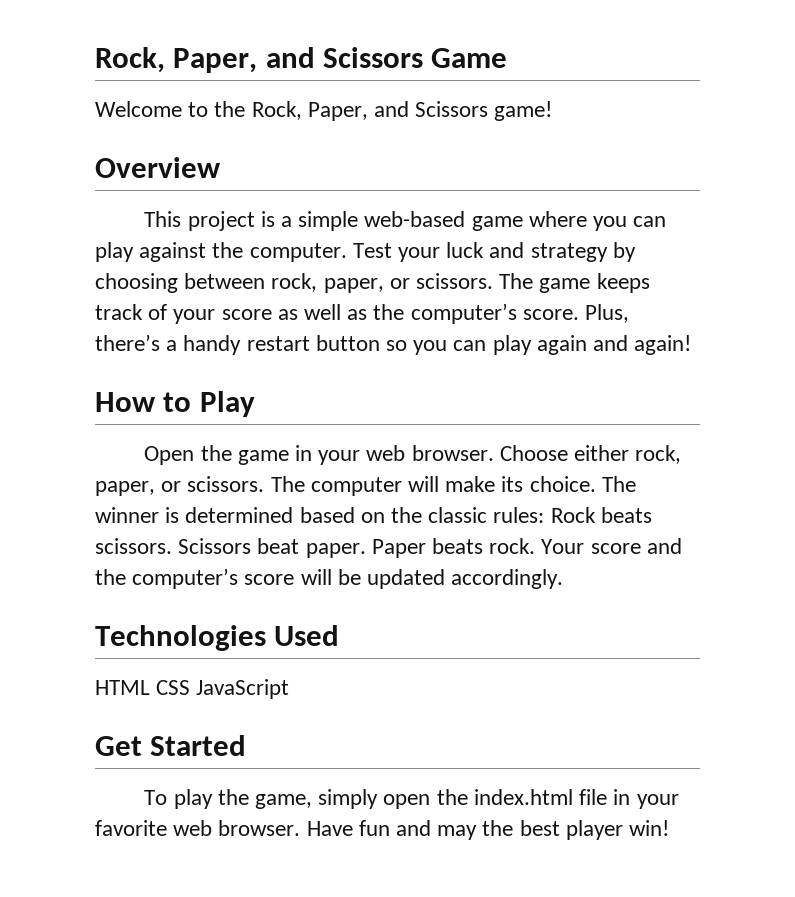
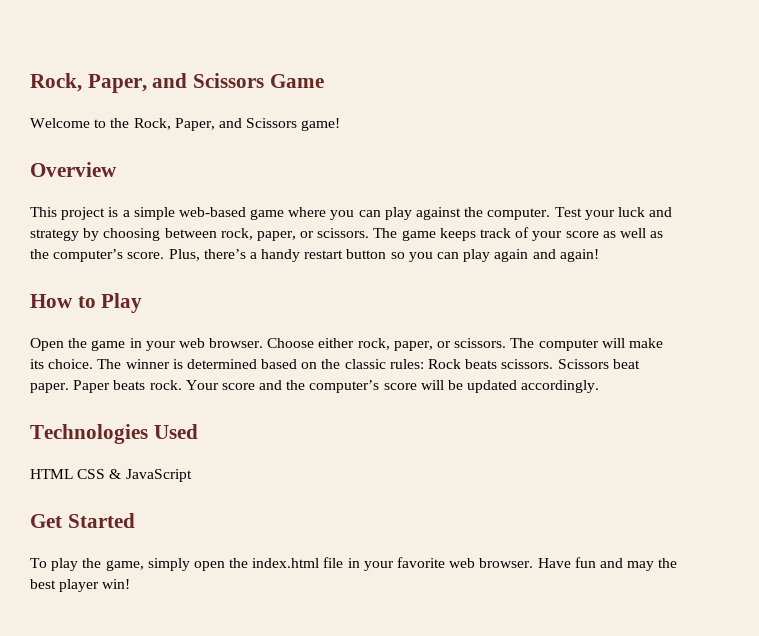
(191, 687) none -> [109,469,122,479] &

